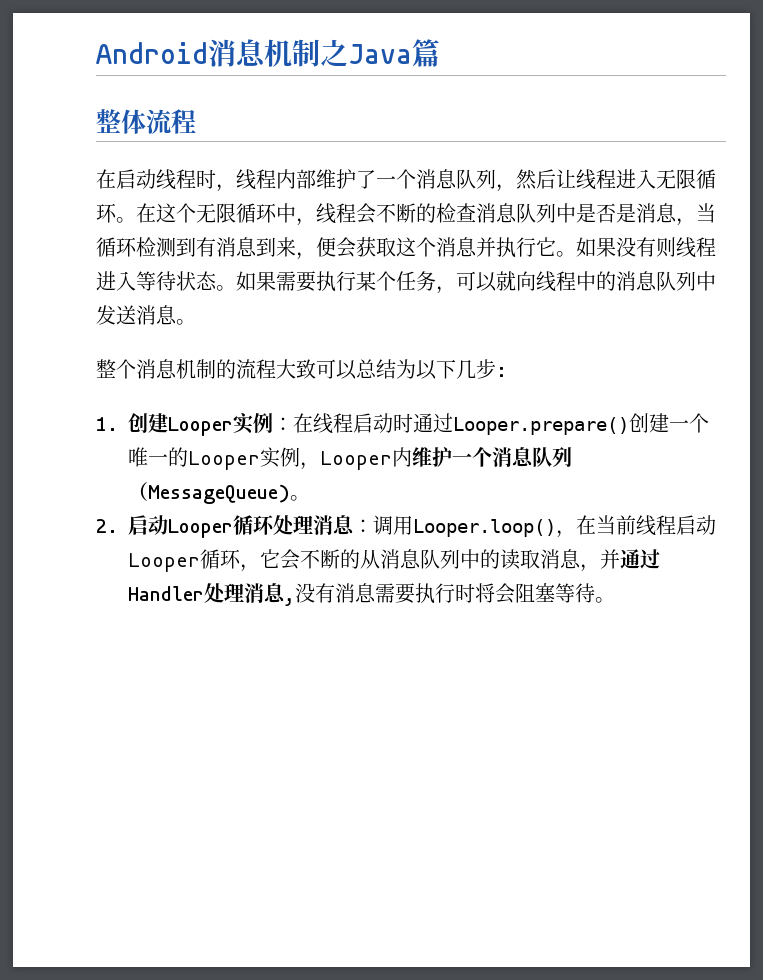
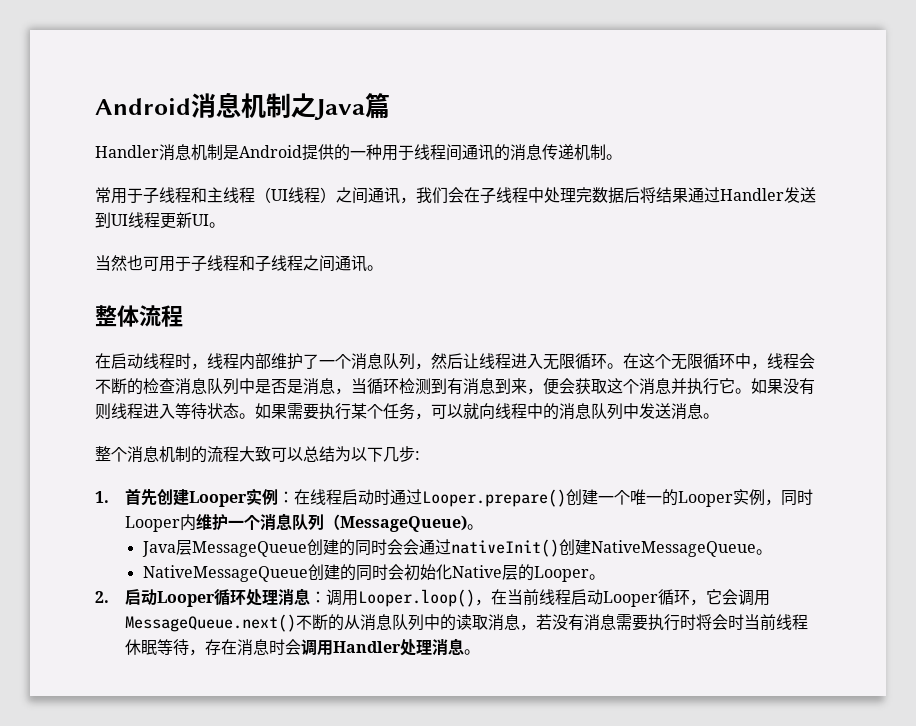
(440, 53) none -> [95,144,622,161] [95,187,816,204] [95,212,225,229] [95,255,383,272] // Handler消息机制是Android提供的一种用于线程间通讯的消息传递机制。 // 常用于子线程和主线程（UI线程）之间通讯，我们会在子线程中处理完数据后将结果通过Handler发送到UI线程更新UI。 // 当然也可用于子线程和子线程之间通讯。
(118, 424) none -> [125,488,158,506] 首先
(320, 466) none -> [781,489,814,506] 同时
(310, 498) none -> [141,539,772,557] [142,564,605,582] // Java层MessageQueue创建的同时会会通过nativeInit()创建NativeMessageQueue。 // NativeMessageQueue创建的同时会初始化Native层的Looper。
(300, 559) none -> [738,589,771,606] [125,614,297,632] 调用MessageQueue.next()
[600,549,660,569] [128,583,295,606] 并通过Handler处理消息, -> [536,614,553,630] 若
[515,583,595,603] 阻塞等待 -> [728,614,809,631] [125,638,465,656] 时当前线程休眠等待，存在消息时会调用Handler处理消息

